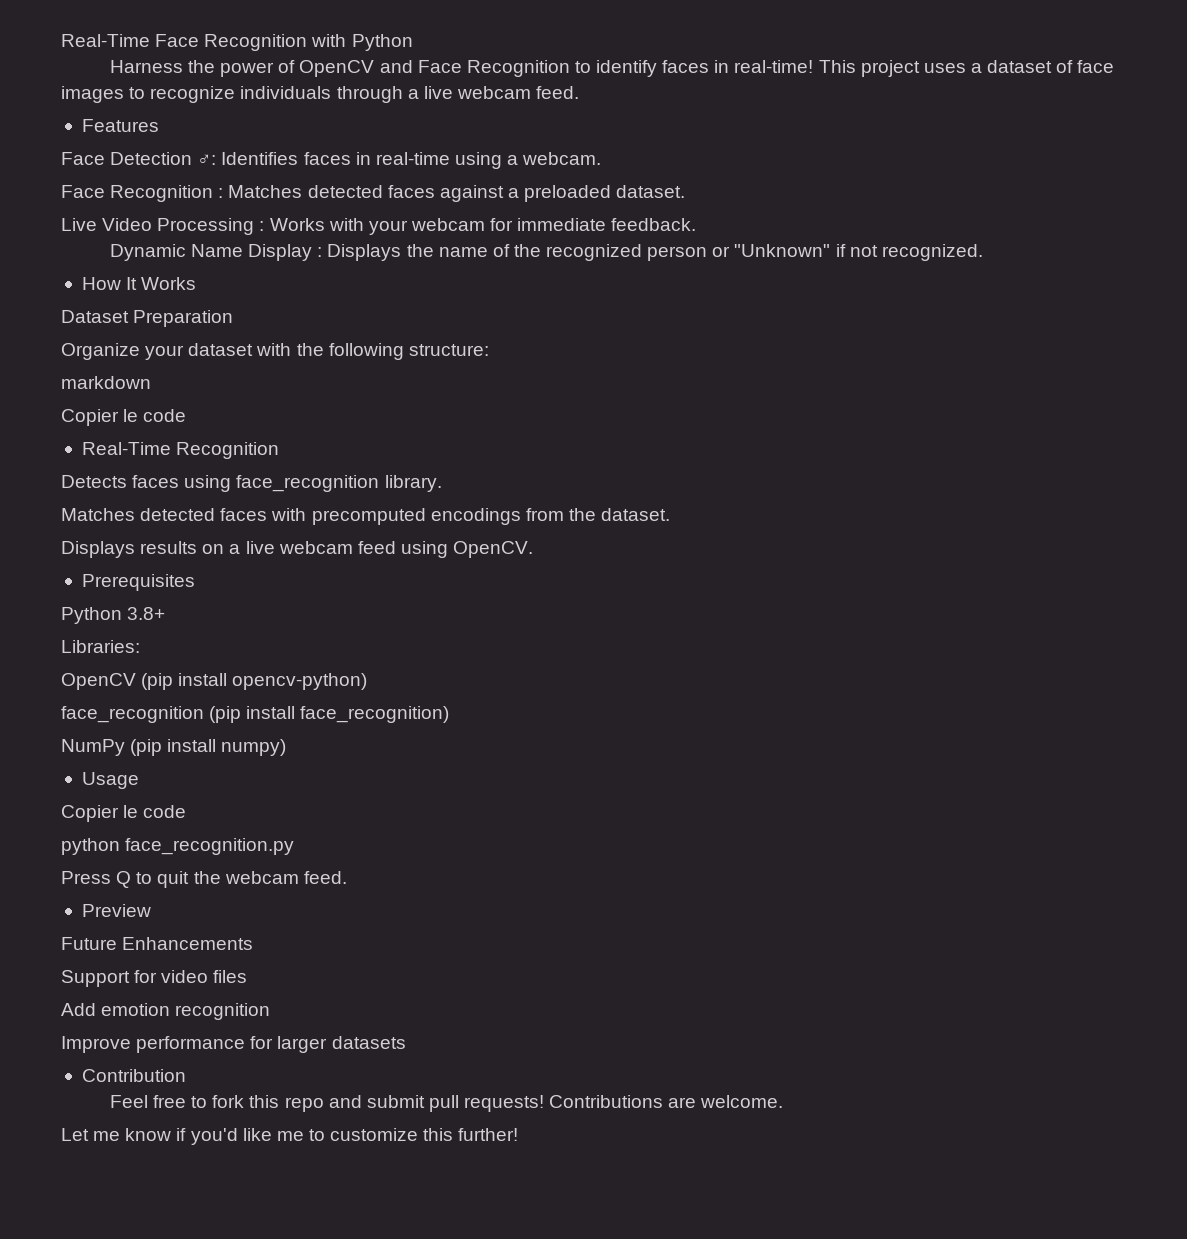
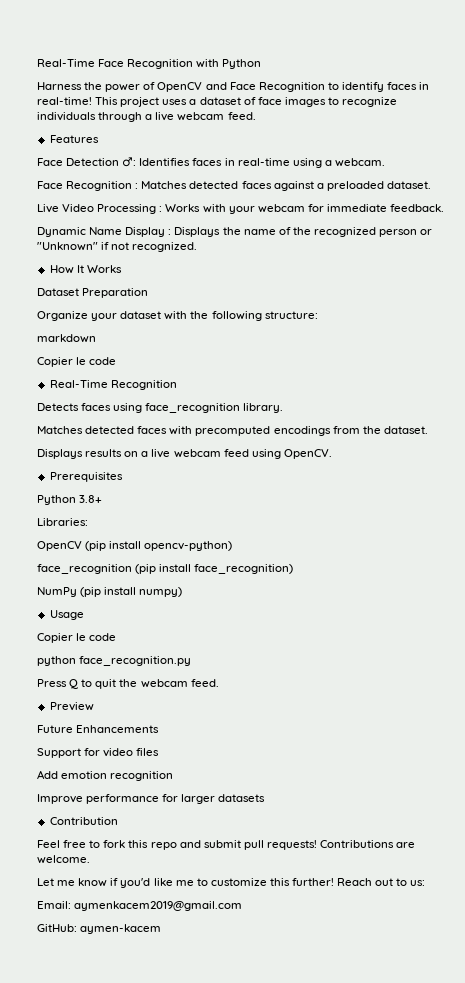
(519, 1134) none -> [337,878,426,886] [37,901,243,911] [37,924,162,934] Reach out to us: // Email: aymenkacem2019@gmail.com // GitHub: aymen-kacem

